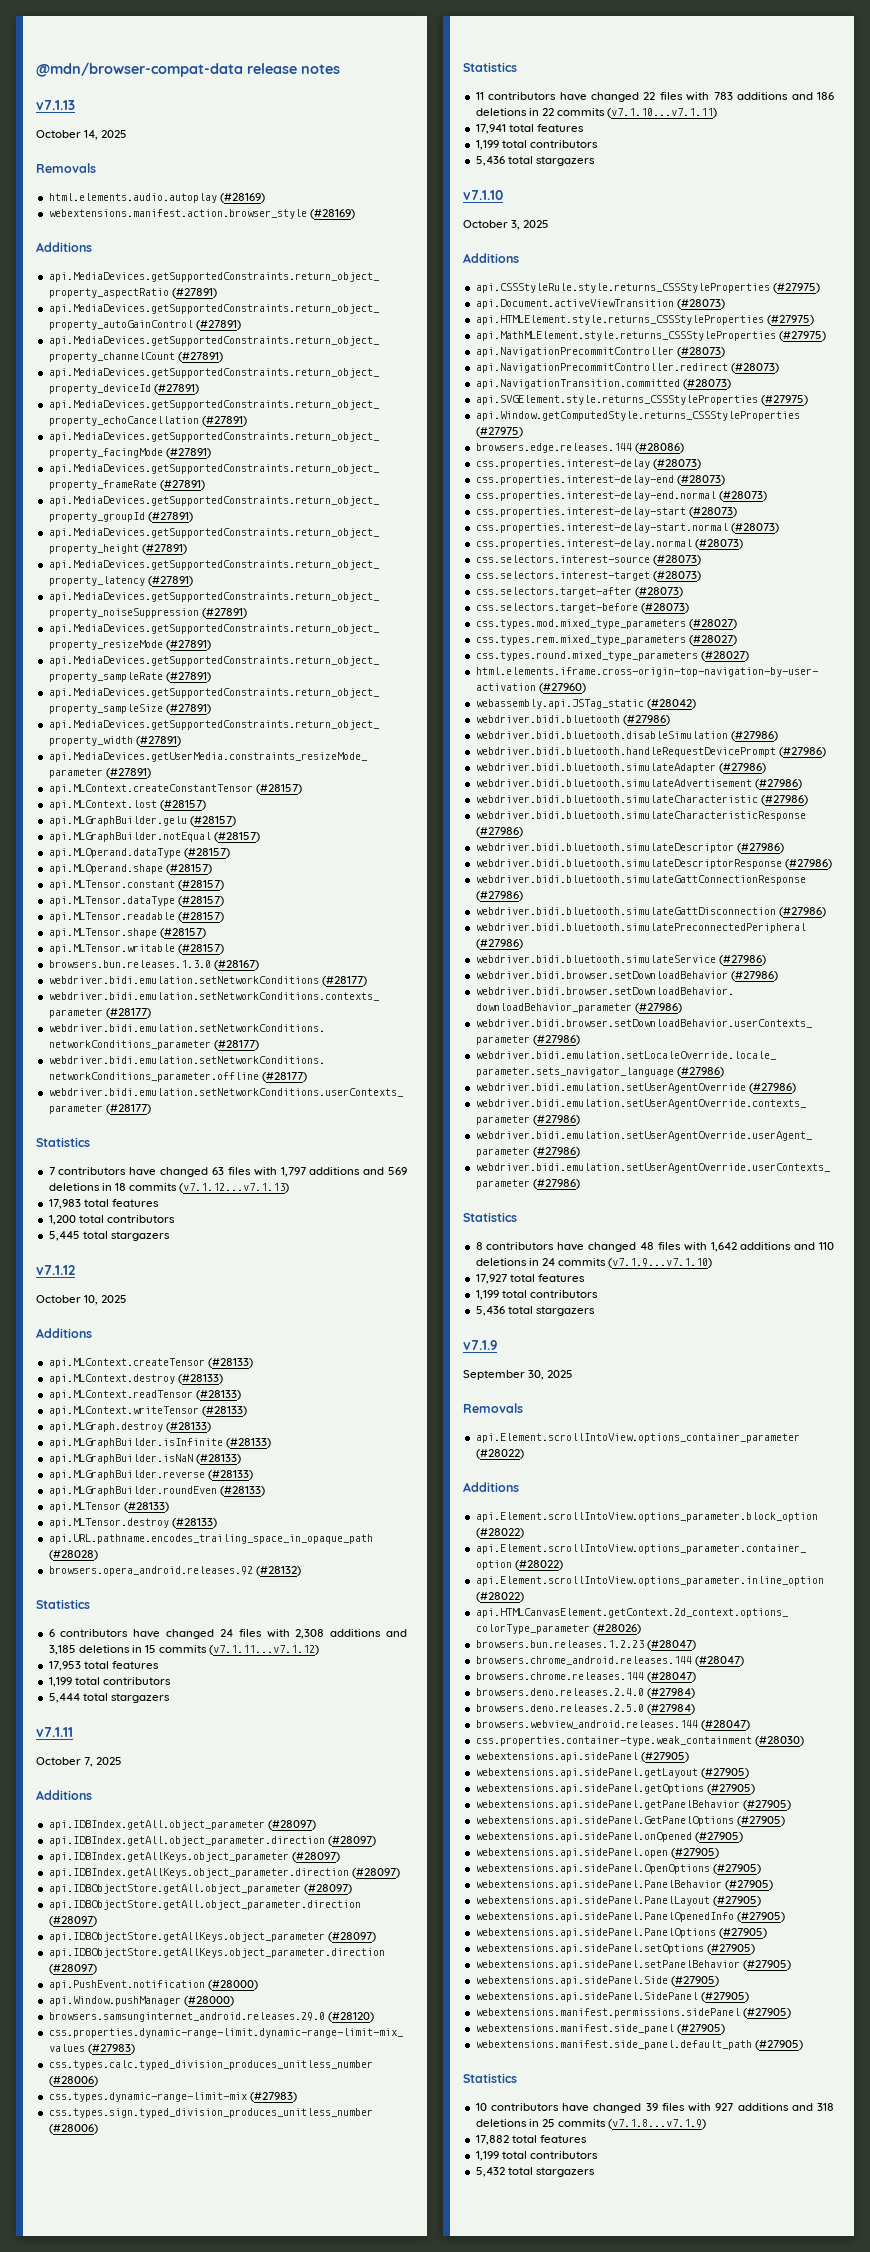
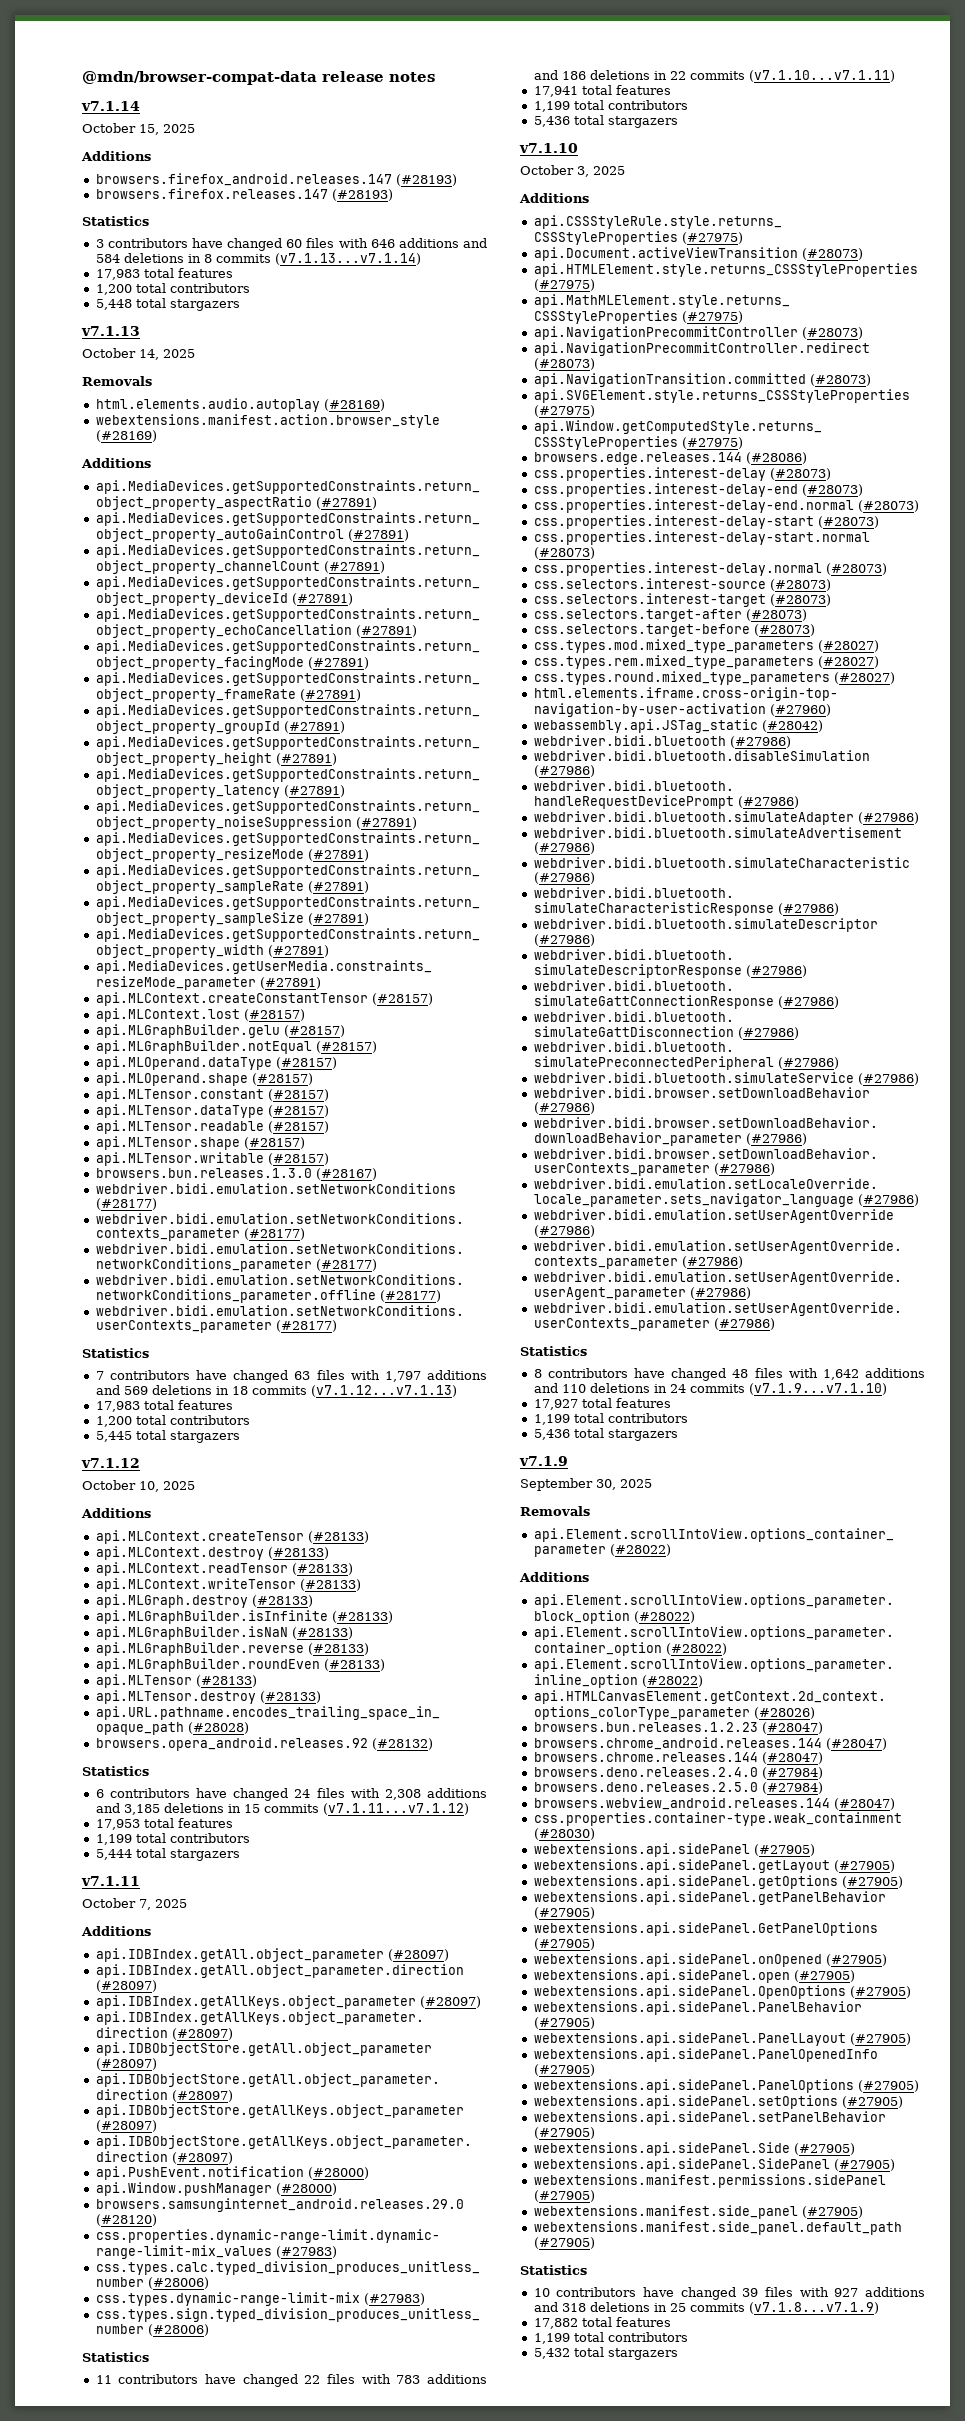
(340, 69) none -> [81,101,140,111] [82,123,195,135] [81,151,151,161] [95,173,457,186] [95,188,393,201] [82,216,149,226] [95,238,488,251] [95,253,421,265] [95,268,233,280] [95,283,250,295] [95,298,240,311] // v7.1.14 // October 15, 2025 // Additions // browsers.firefox_android.releases.147 (#28193) // browsers.firefox.releases.147 (#28193) // Statistics // 3 contributors have changed 60 files with 646 additions and 584 deletions in 8 commits (v7.1.13...v7.1.14) // 17,983 total features // 1,200 total contributors // 5,448 total stargazers

